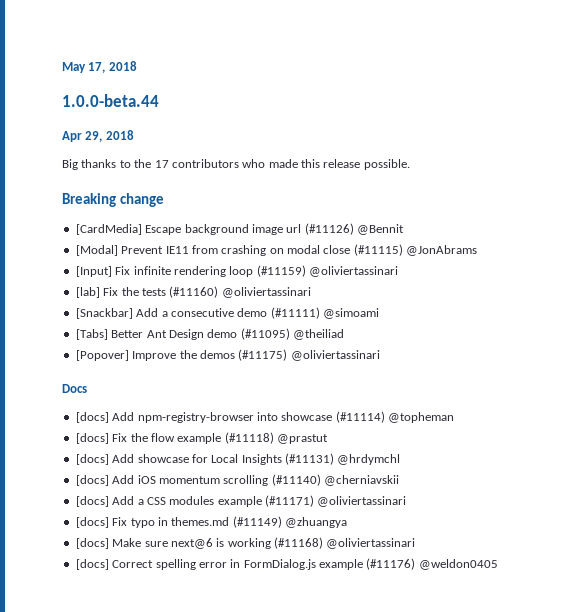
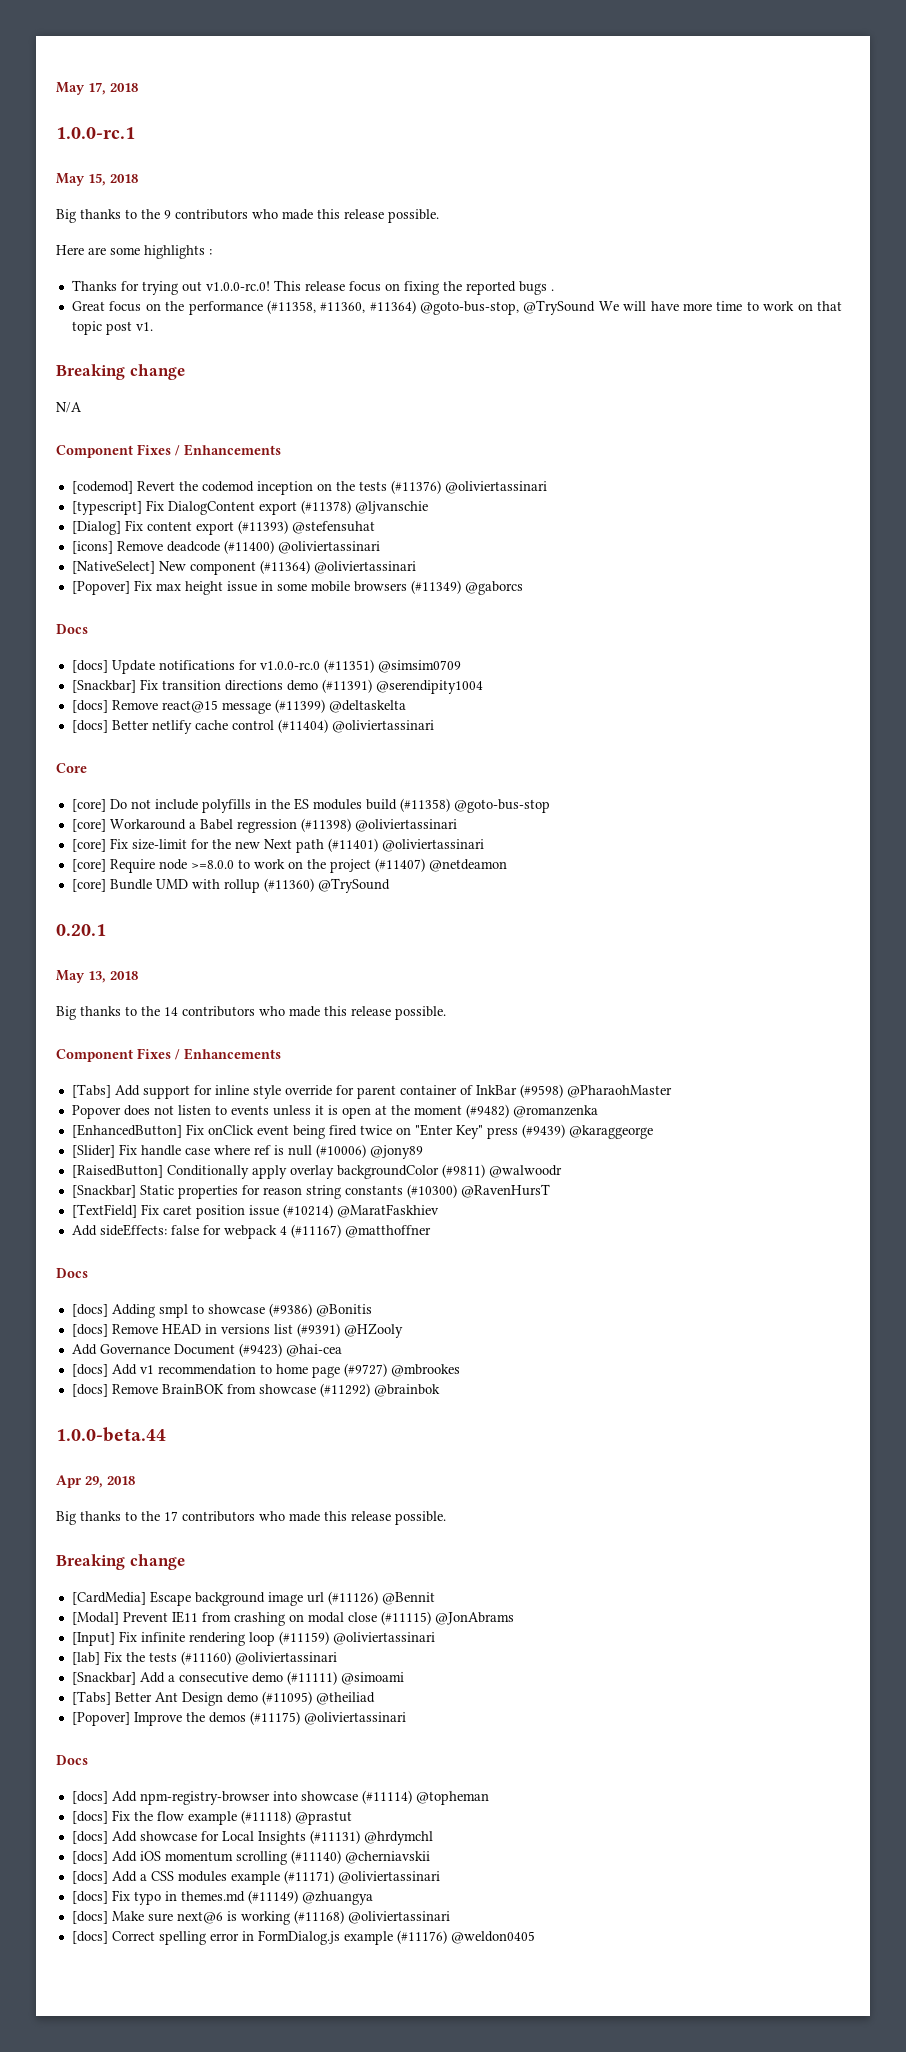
(137, 66) none -> [56,127,135,139] [56,173,138,186] [56,209,439,223] [56,245,212,259] [71,280,554,295] [71,300,842,315] [71,321,153,335] [56,364,185,380] [56,402,82,413] [56,444,281,458] [71,480,547,495] [71,500,428,515] [71,520,375,535] [71,540,380,554] [71,560,416,575] [71,580,523,595] [56,624,88,634] [71,659,461,674] [71,679,483,694] [71,699,406,714] [71,719,434,734] [56,763,87,773] [71,798,550,813] [71,818,457,833] [71,838,484,853] [71,858,507,873] [71,878,390,893] [56,924,106,936] [56,970,138,983] [56,1006,446,1020] [56,1048,281,1062] [71,1084,672,1099] [71,1104,598,1119] [71,1124,653,1139] [71,1144,423,1159] [71,1164,562,1179] [71,1184,550,1199] [71,1204,439,1219] [71,1224,431,1239] [56,1268,88,1278] [71,1303,372,1318] [71,1323,403,1338] [71,1343,342,1357] [71,1363,460,1378] [71,1383,440,1397] // 1.0.0-rc.1 // May 15, 2018 // Big thanks to the 9 contributors who made this release possible. // Here are some highlights : // Thanks for trying out v1.0.0-rc.0! This release focus on fixing the reported bugs . // Great focus on the performance (#11358, #11360, #11364) @goto-bus-stop, @TrySound We will have more time to work on that topic post v1. // Breaking change // N/A // Component Fixes / Enhancements // [codemod] Revert the codemod inception on the tests (#11376) @oliviertassinari // [typescript] Fix DialogContent export (#11378) @ljvanschie // [Dialog] Fix content export (#11393) @stefensuhat // [icons] Remove deadcode (#11400) @oliviertassinari // [NativeSelect] New component (#11364) @oliviertassinari // [Popover] Fix max height issue in some mobile browsers (#11349) @gaborcs // Docs // [docs] Update notifications for v1.0.0-rc.0 (#11351) @simsim0709 // [Snackbar] Fix transition directions demo (#11391) @serendipity1004 // [docs] Remove react@15 message (#11399) @deltaskelta // [docs] Better netlify cache control (#11404) @oliviertassinari // Core // [core] Do not include polyfills in the ES modules build (#11358) @goto-bus-stop // [core] Workaround a Babel regression (#11398) @oliviertassinari // [core] Fix size-limit for the new Next path (#11401) @oliviertassinari // [core] Require node >=8.0.0 to work on the project (#11407) @netdeamon // [core] Bundle UMD with rollup (#11360) @TrySound // 0.20.1 // May 13, 2018 // Big thanks to the 14 contributors who made this release possible. // Component Fixes / Enhancements // [Tabs] Add support for inline style override for parent container of InkBar (#9598) @PharaohMaster // Popover does not listen to events unless it is open at the moment (#9482) @romanzenka // [EnhancedButton] Fix onClick event being fired twice on "Enter Key" press (#9439) @karaggeorge // [Slider] Fix handle case where ref is null (#10006) @jony89 // [RaisedButton] Conditionally apply overlay backgroundColor (#9811) @walwoodr // [Snackbar] Static properties for reason string constants (#10300) @RavenHursT // [TextField] Fix caret position issue (#10214) @MaratFaskhiev // Add sideEffects: false for webpack 4 (#11167) @matthoffner // Docs // [docs] Adding smpl to showcase (#9386) @Bonitis // [docs] Remove HEAD in versions list (#9391) @HZooly // Add Governance Document (#9423) @hai-cea // [docs] Add v1 recommendation to home page (#9727) @mbrookes // [docs] Remove BrainBOK from showcase (#11292) @brainbok

